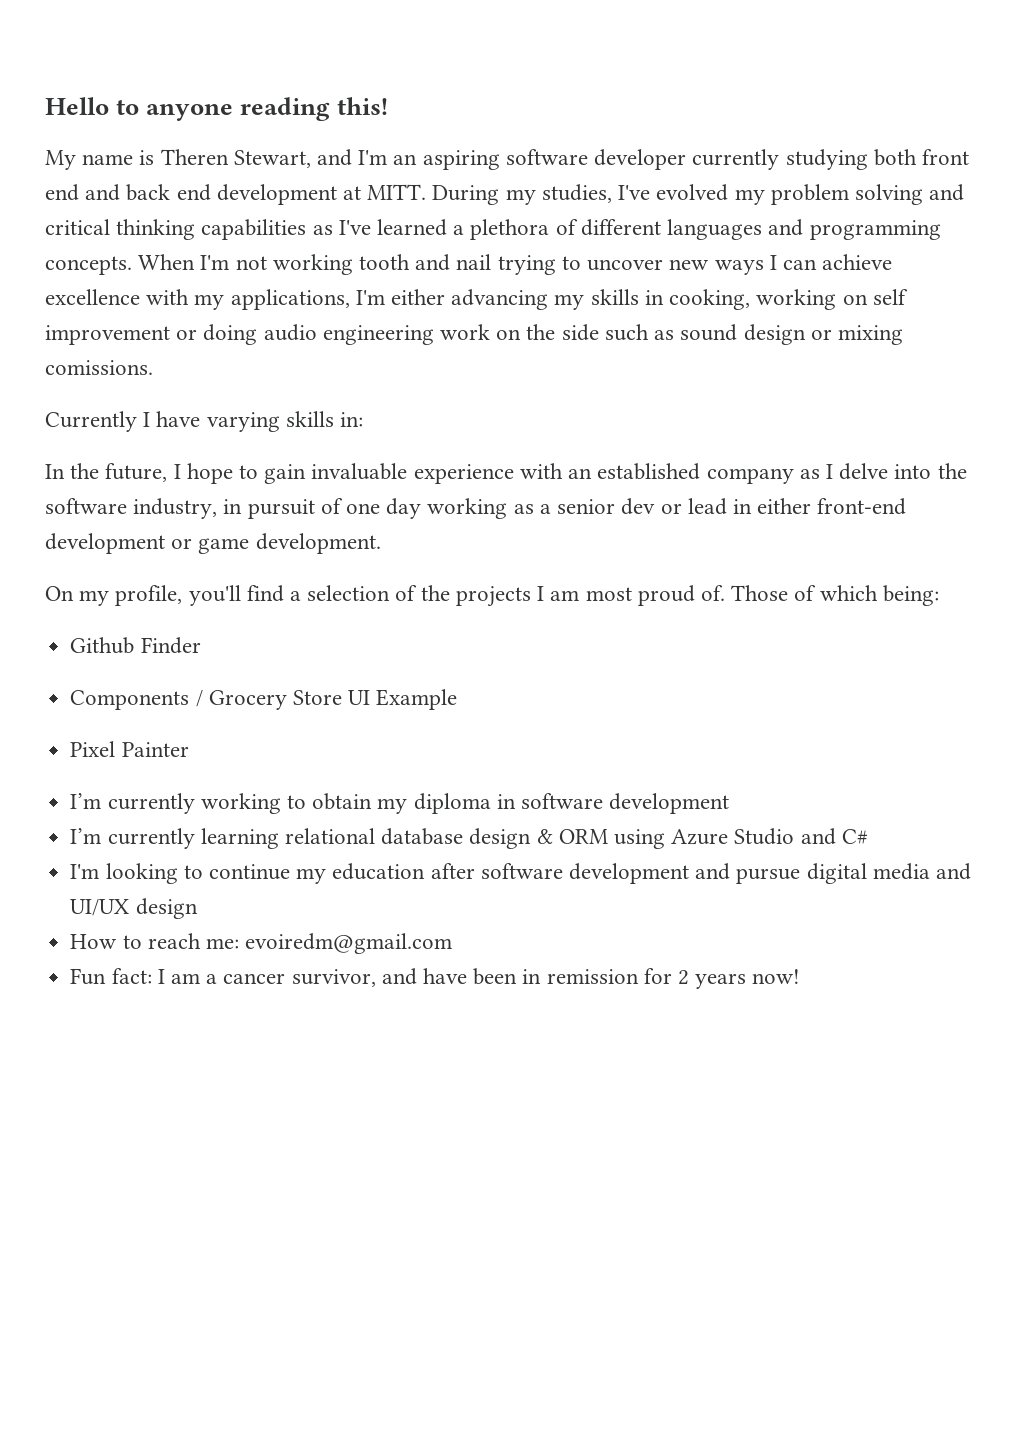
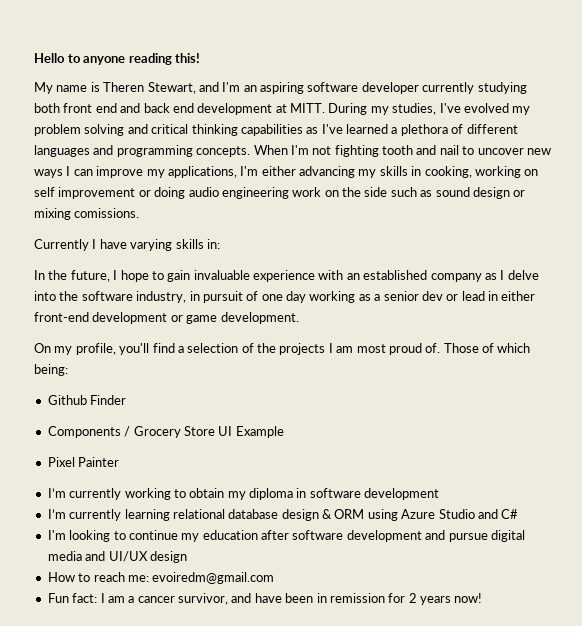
[272,254,353,275] working -> [334,145,379,157] fighting
[497,255,556,275] trying -> (459, 150) none
[822,254,893,270] [45,289,190,305] achieve excellence with -> [96,166,144,178] improve

